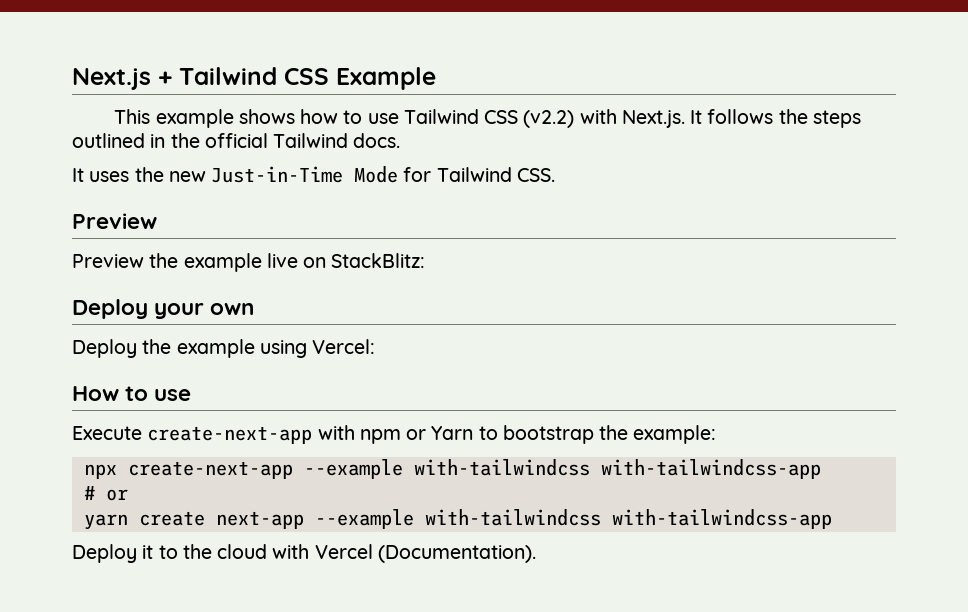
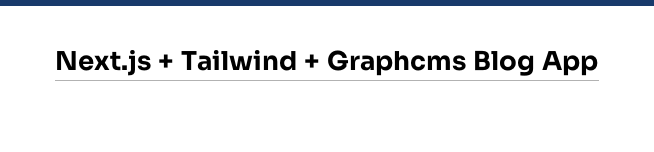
[284,67,436,90] [114,109,862,128] [72,133,401,148] [72,166,555,183] [72,213,157,229] [72,253,426,272] [72,299,255,319] [72,339,376,358] [72,386,192,401] [72,425,717,444] [83,459,821,479] [83,486,128,501] [83,509,832,530] [72,544,536,563] CSS Example // This example shows how to use Tailwind CSS (v2.2) with Next.js. It follows the steps outlined in the official Tailwind docs. // It uses the new Just-in-Time Mode for Tailwind CSS. // Preview // Preview the example live on StackBlitz: // Deploy your own // Deploy the example using Vercel: // How to use // Execute create-next-app with npm or Yarn to bootstrap the example: // npx create-next-app --example with-tailwindcss with-tailwindcss-app // # or // yarn create next-app --example with-tailwindcss with-tailwindcss-app // Deploy it to the cloud with Vercel (Documentation). -> [304,50,599,76] + Graphcms Blog App

